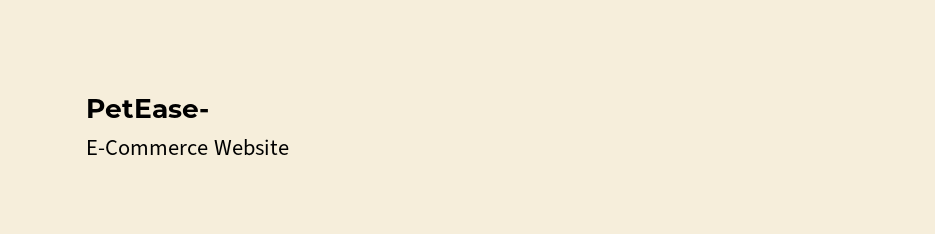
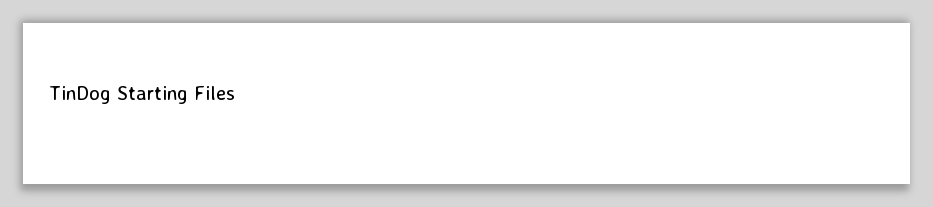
[86,99,209,118] [86,139,290,156] PetEase- // E-Commerce Website -> [49,86,235,104] TinDog Starting Files

